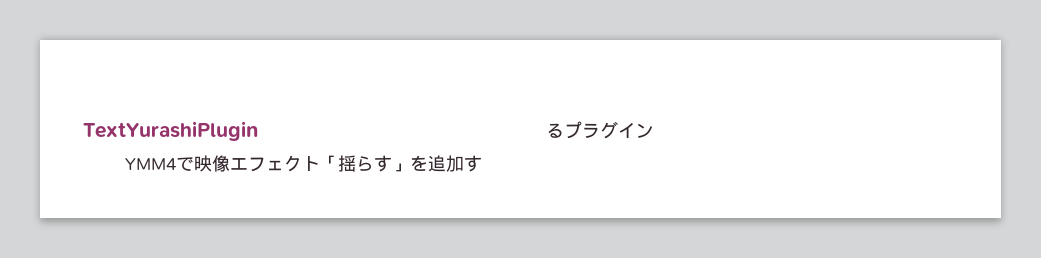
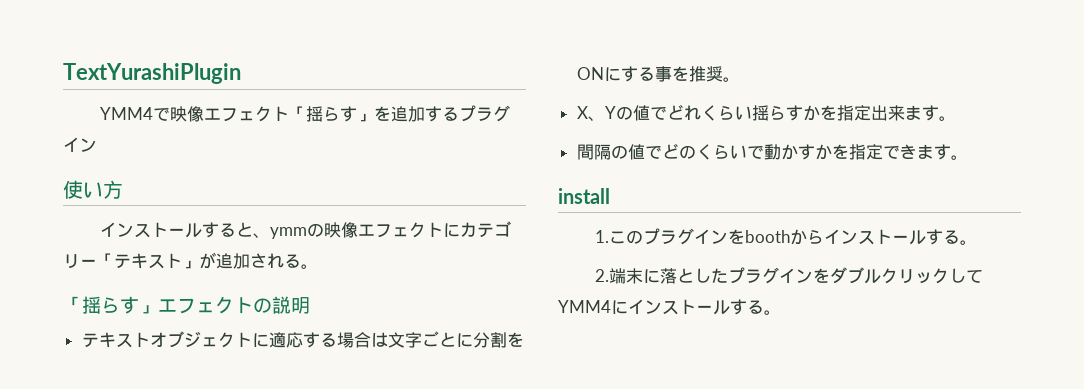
(654, 130) none -> [63,180,123,199] [99,221,511,239] [63,252,318,269] [63,296,310,314] [81,331,524,348] [576,66,740,82] [576,104,956,121] [576,143,968,160] [558,188,610,204] [594,228,977,245] [594,267,983,284] [558,299,781,315] // 使い方 // インストールすると、ymmの映像エフェクトにカテゴリー「テキスト」が追加される。 // 「揺らす」エフェクトの説明 // テキストオブジェクトに適応する場合は文字ごとに分割をONにする事を推奨。 // X、Yの値でどれくらい揺らすかを指定出来ます。 // 間隔の値でどのくらいで動かすかを指定できます。 // install // 1.このプラグインをboothからインストールする。 // 2.端末に落としたプラグインをダブルクリックしてYMM4にインストールする。

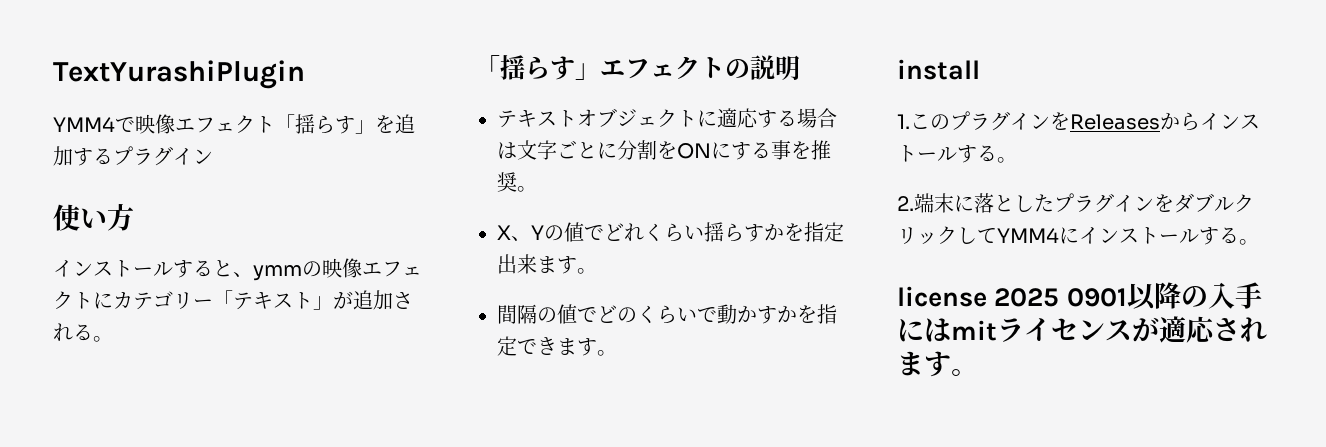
[744,230,790,243] booth -> [1070,114,1160,130] Releases
(781, 312) none -> [897,282,1262,310] [897,316,1267,343] [897,351,978,377] // license 2025 0901以降の入手にはmitライセンスが適応されます。

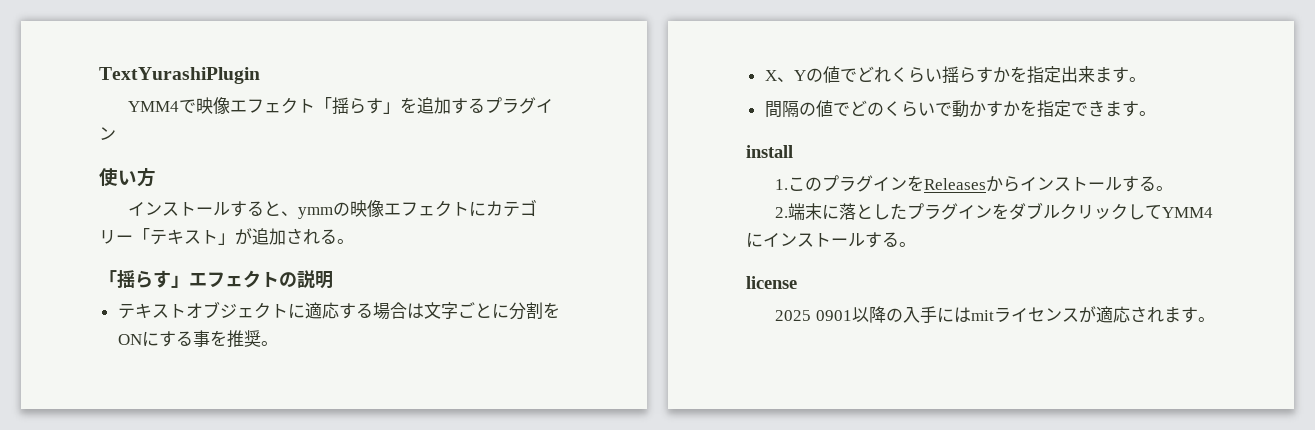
(987, 296) none -> (797, 282) //

